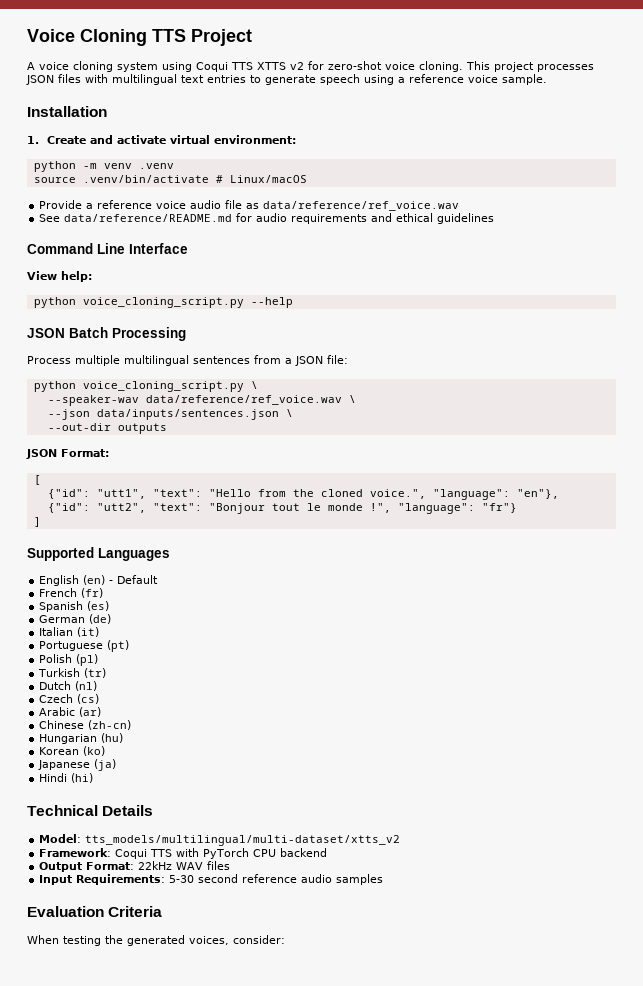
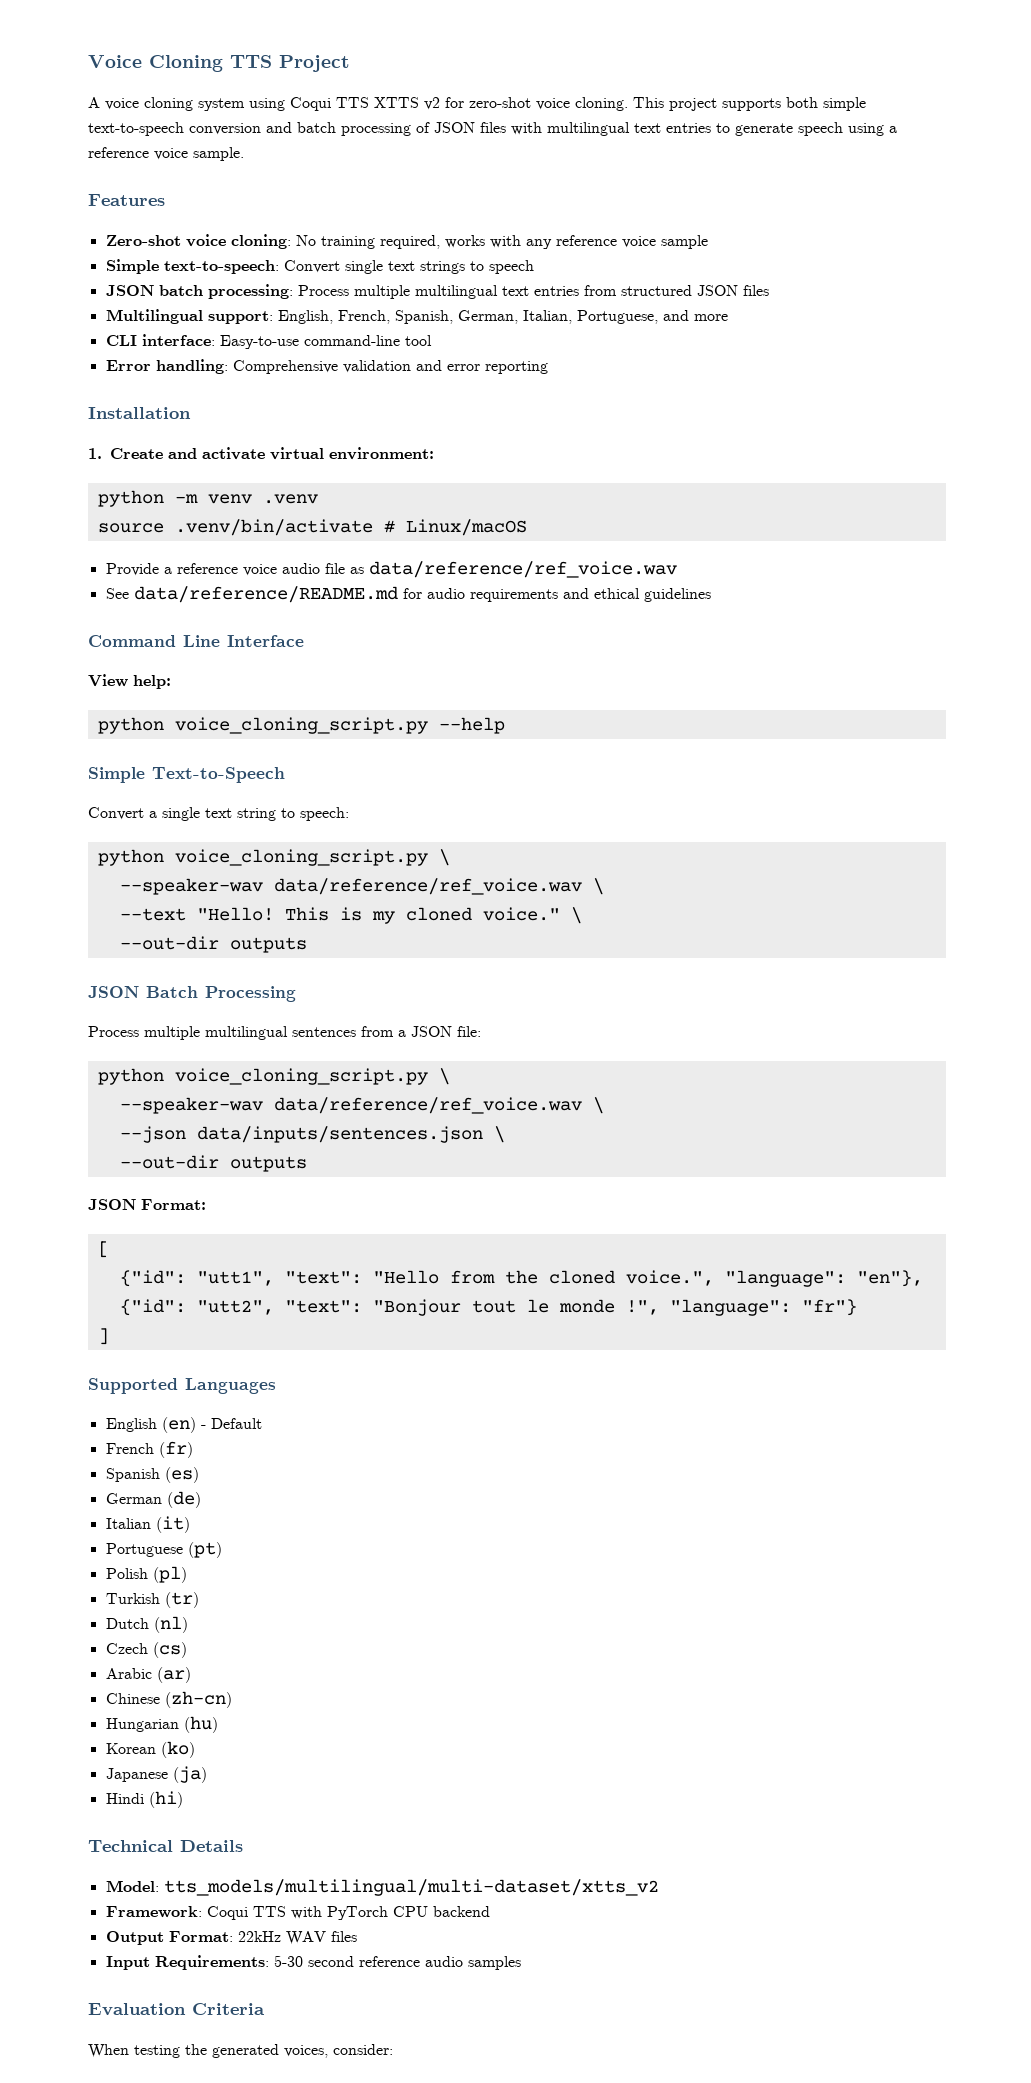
[537,64,594,72] processes -> [722,97,866,111] [88,122,430,136] supports both simple text-to-speech conversion and batch processing of
(547, 79) none -> [88,194,165,206] [105,234,708,249] [105,259,534,274] [105,284,769,299] [105,309,728,324] [105,334,432,349] [105,359,548,374] // Features // Zero-shot voice cloning: No training required, works with any reference voice sample // Simple text-to-speech: Convert single text strings to speech // JSON batch processing: Process multiple multilingual text entries from structured JSON files // Multilingual support: English, French, Spanish, German, Italian, Portuguese, and more // CLI interface: Easy-to-use command-line tool // Error handling: Comprehensive validation and error reporting
(293, 302) none -> [88,767,285,783] [88,807,349,821] [97,849,450,866] [119,878,604,895] [119,907,582,924] [119,936,307,953] // Simple Text-to-Speech // Convert a single text string to speech: // python voice_cloning_script.py \ // --speaker-wav data/reference/ref_voice.wav \ // --text "Hello! This is my cloned voice." \ // --out-dir outputs

